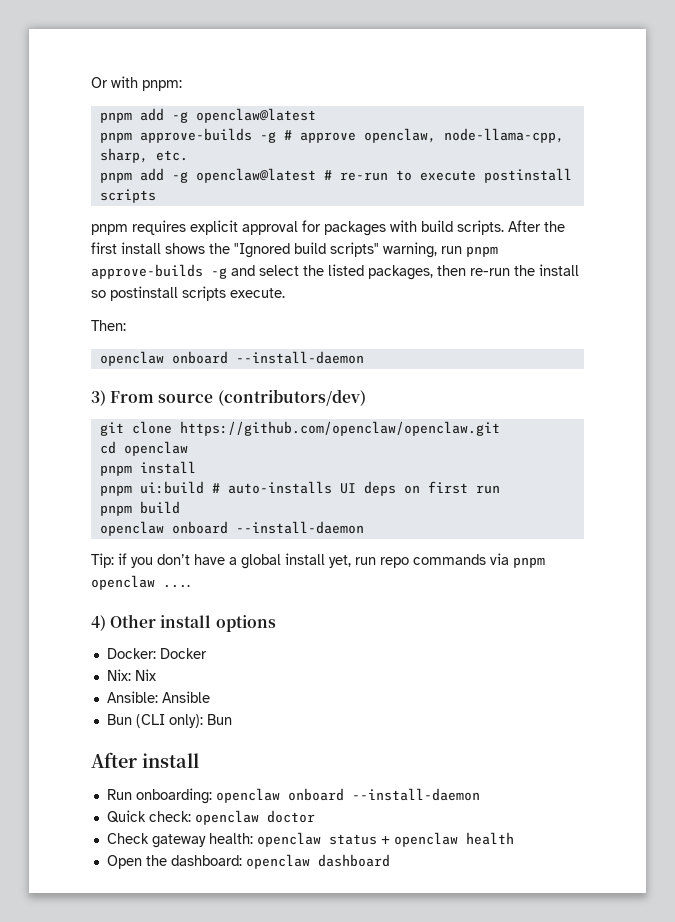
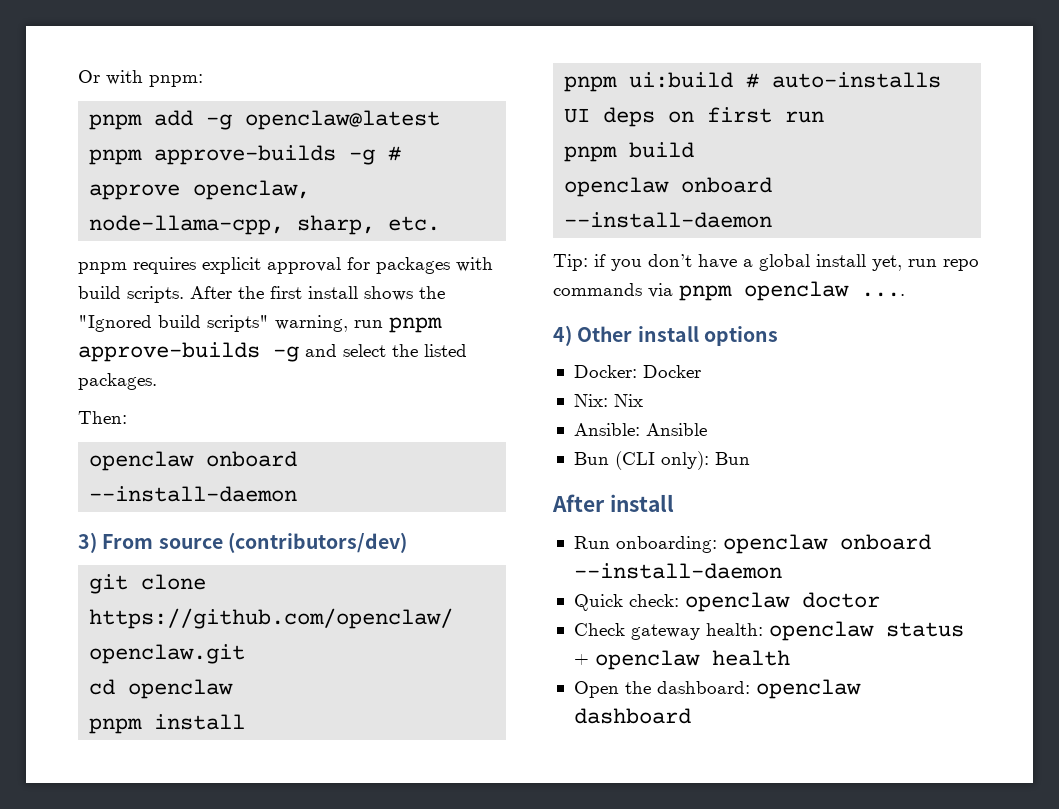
[99,168,572,183] [99,189,156,203] // pnpm add -g openclaw@latest # re-run to execute postinstall scripts -> (441, 223) none
[368,264,579,280] [91,286,285,301] packages, then re-run the install so postinstall scripts execute. -> [78,373,157,390] packages.

